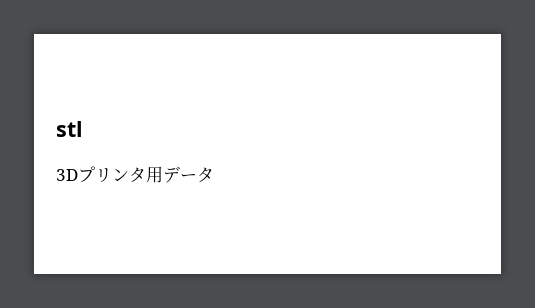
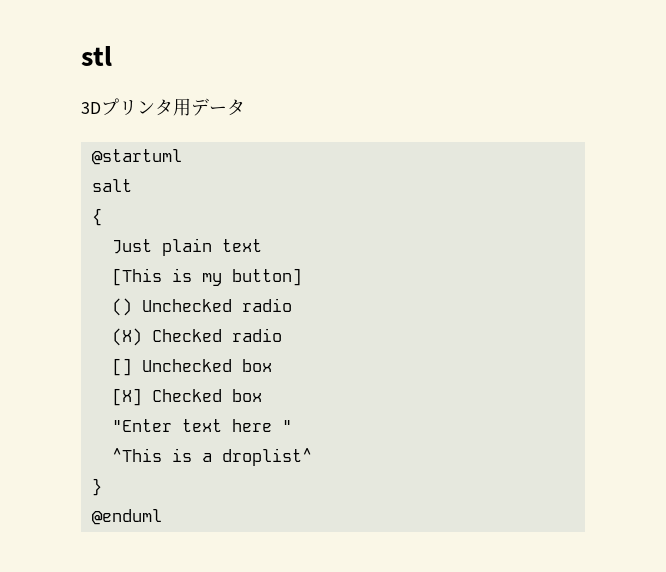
(214, 175) none -> [91,149,182,165] [91,179,132,192] [91,208,102,226] [111,238,262,256] [111,268,302,286] [111,298,292,316] [111,328,282,346] [111,358,272,376] [111,388,262,406] [111,419,292,432] [111,448,312,466] [91,478,102,496] [91,509,162,525] // @startuml // salt // { // Just plain text // [This is my button] // () Unchecked radio // (X) Checked radio // [] Unchecked box // [X] Checked box // "Enter text here " // ^This is a droplist^ // } // @enduml

